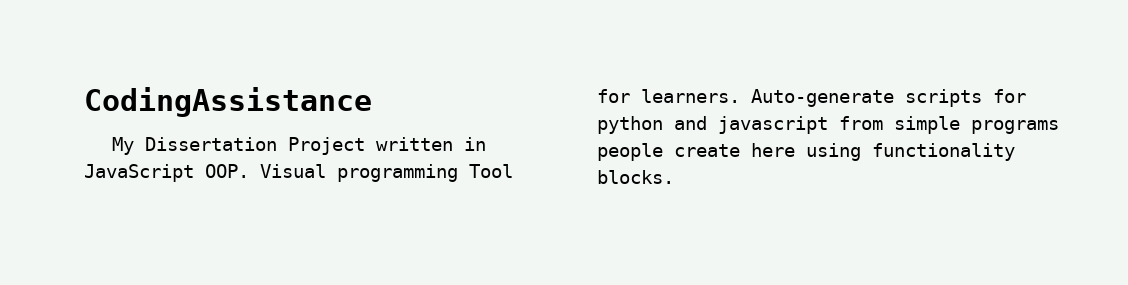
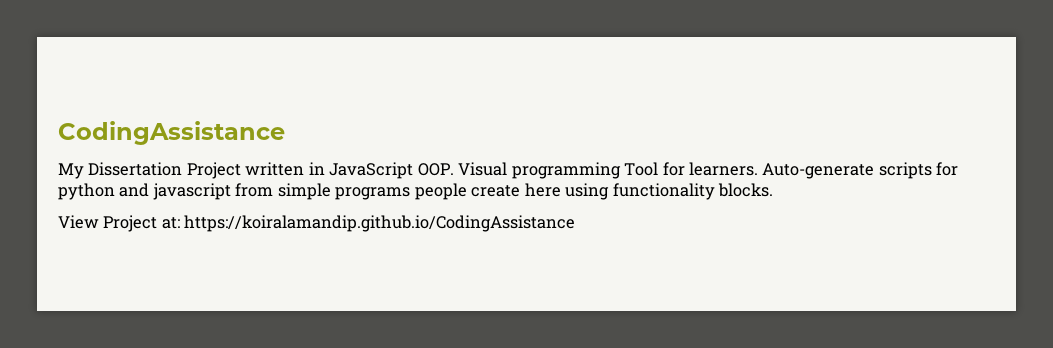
(674, 177) none -> [58,215,576,232] // View Project at: https://koiralamandip.github.io/CodingAssistance

